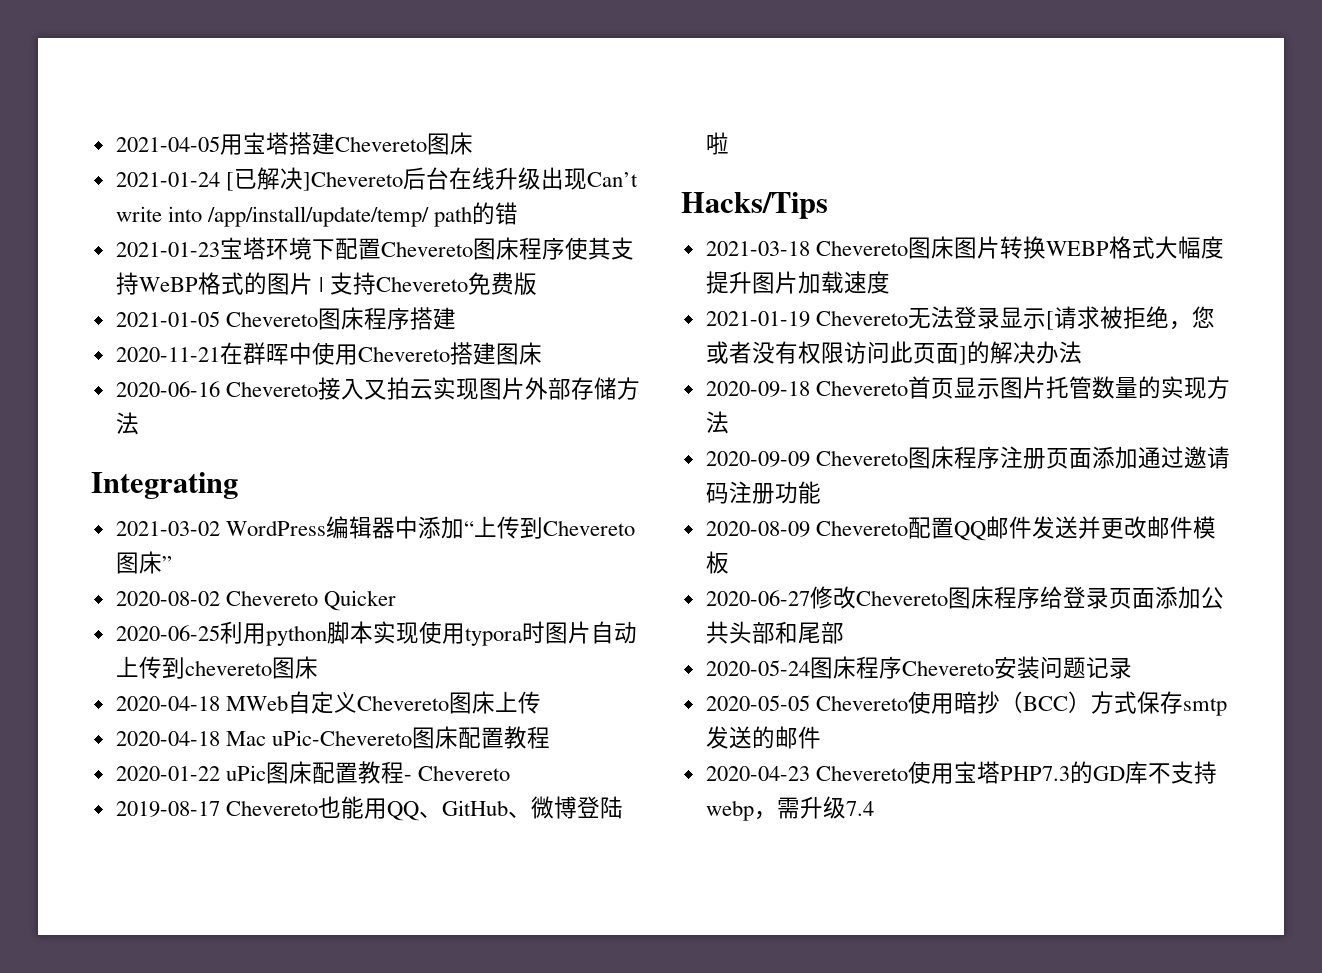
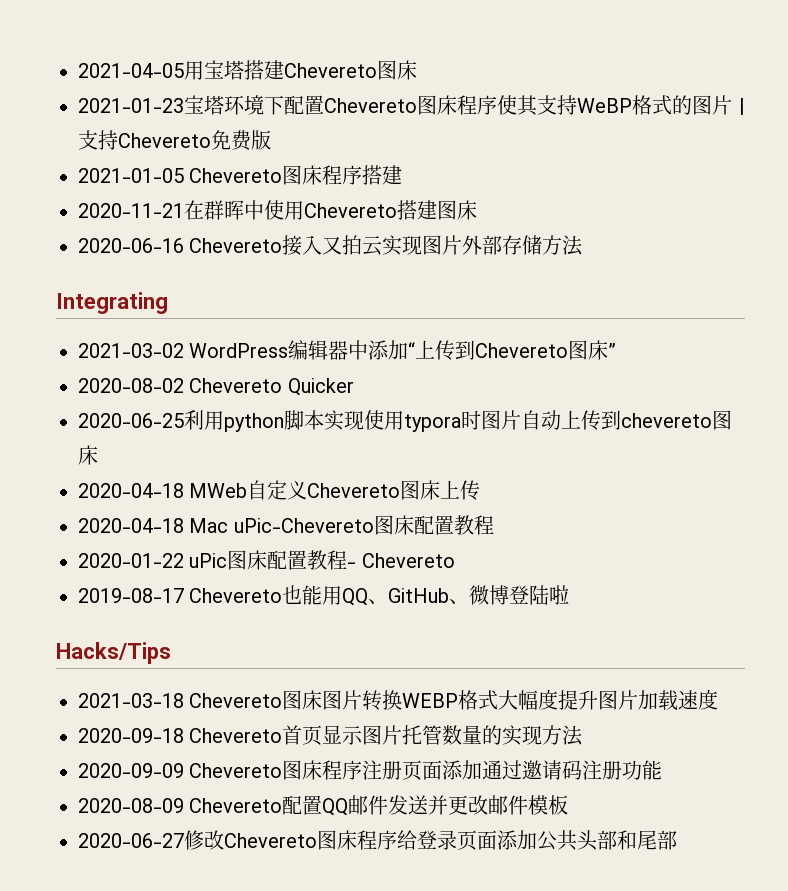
[115,167,638,191] [115,202,518,227] // 2021-01-24 [已解决]Chevereto后台在线升级出现Can’t write into /app/install/update/temp/ path的错 -> (417, 70) none
[705,306,1215,330] [705,341,1082,365] // 2021-01-19 Chevereto无法登录显示[请求被拒绝，您或者没有权限访问此页面]的解决办法 -> (719, 699) none
[705,656,1132,679] [705,691,1227,716] [705,726,821,749] [705,761,1217,784] [705,796,874,821] // 2020-05-24图床程序Chevereto安装问题记录 // 2020-05-05 Chevereto使用暗抄（BCC）方式保存smtp发送的邮件 // 2020-04-23 Chevereto使用宝塔PHP7.3的GD库不支持webp，需升级7.4 -> (677, 840) none

